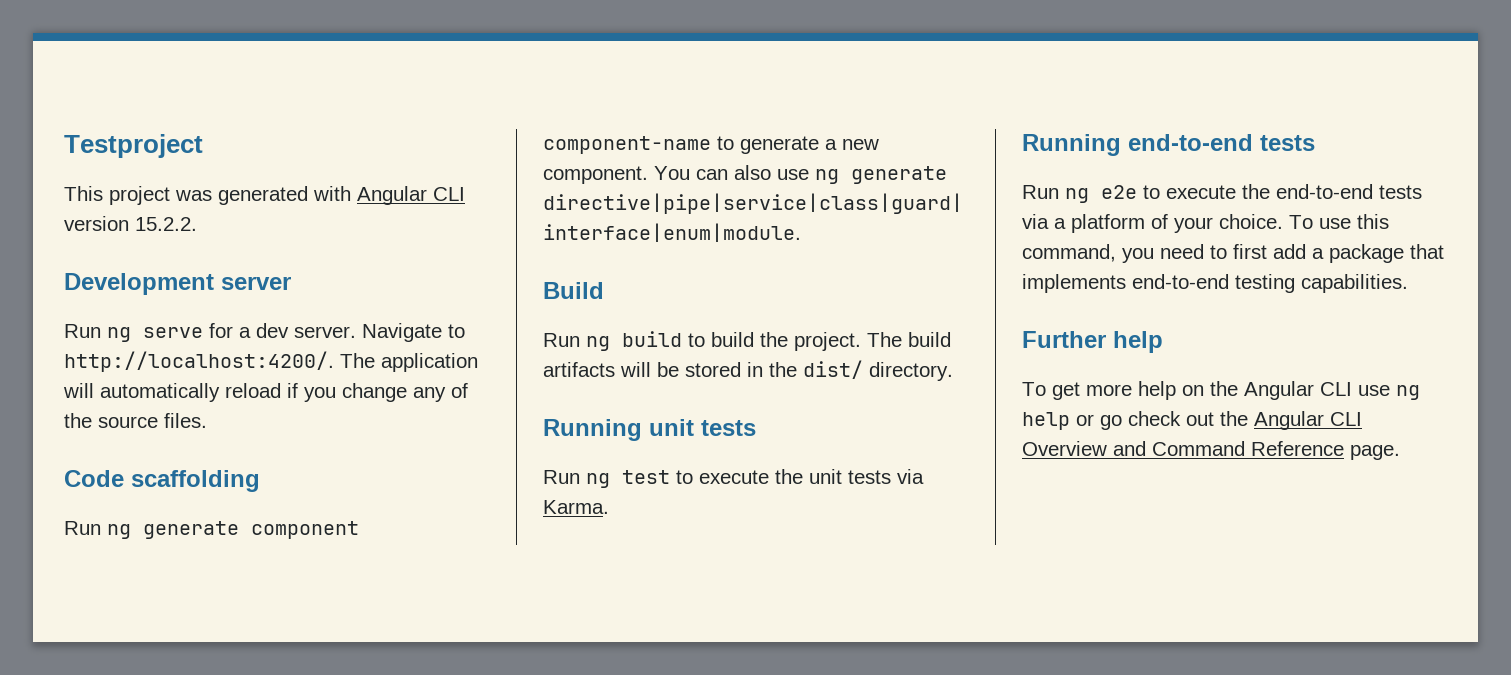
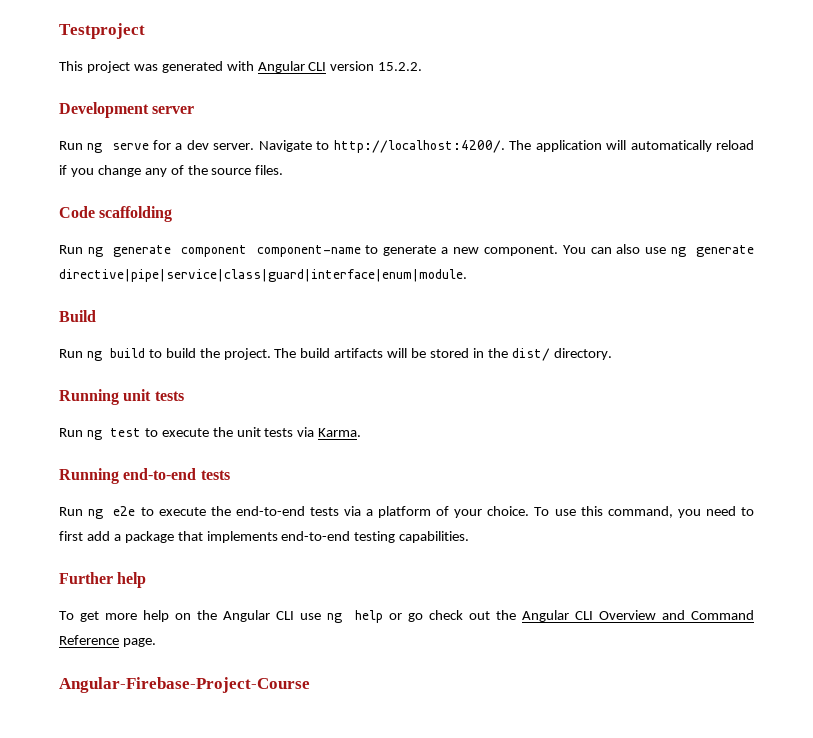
(1400, 452) none -> [59,677,310,693] // Angular-Firebase-Project-Course

